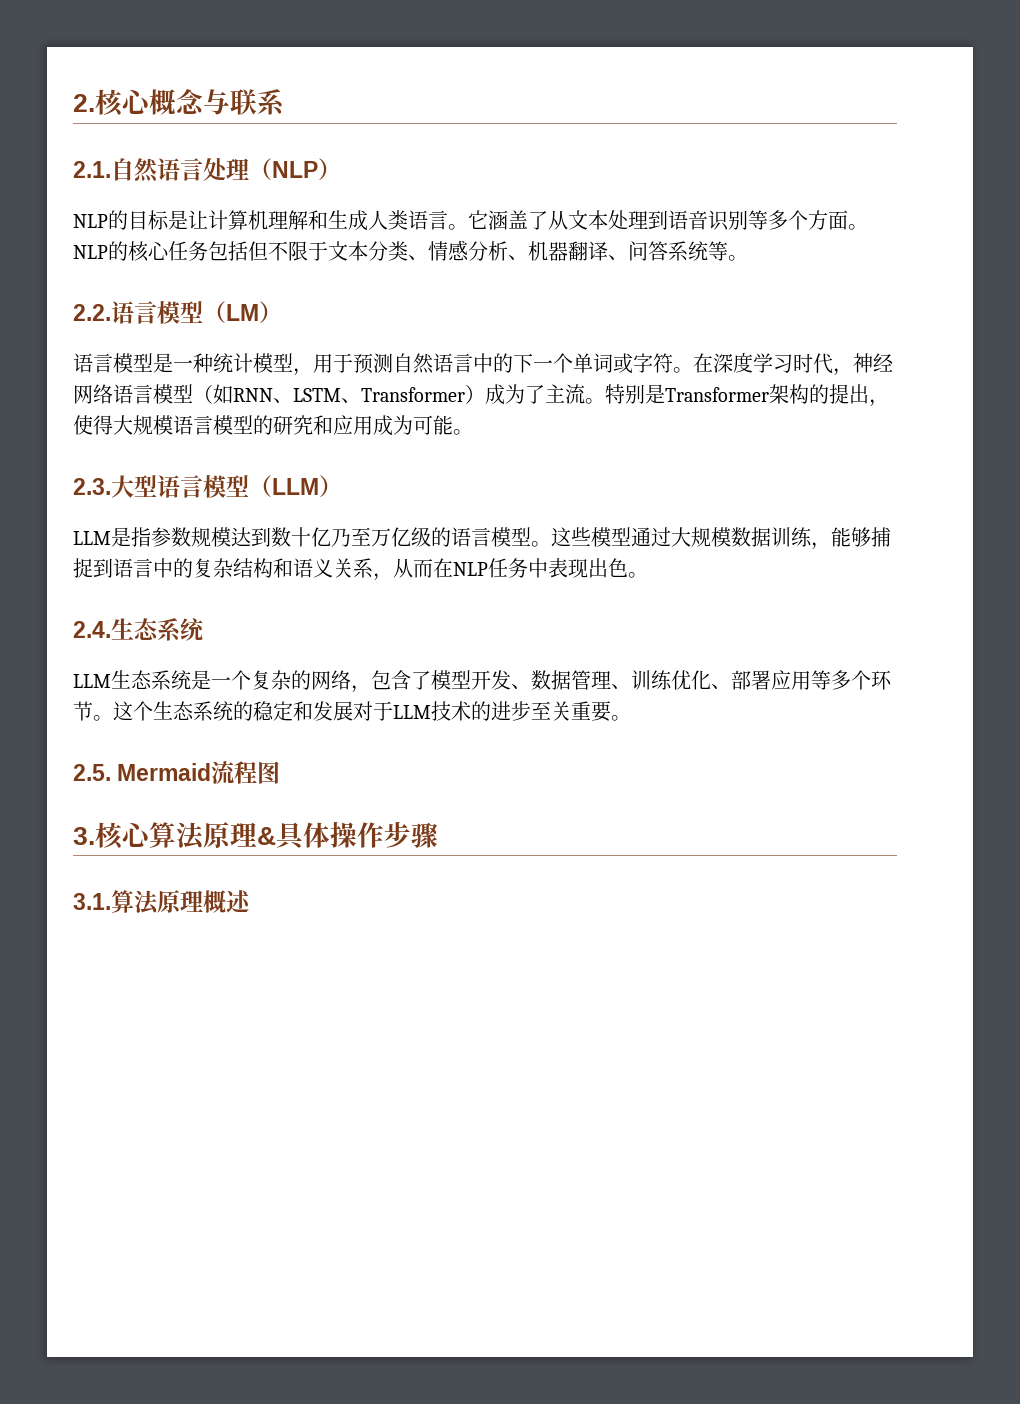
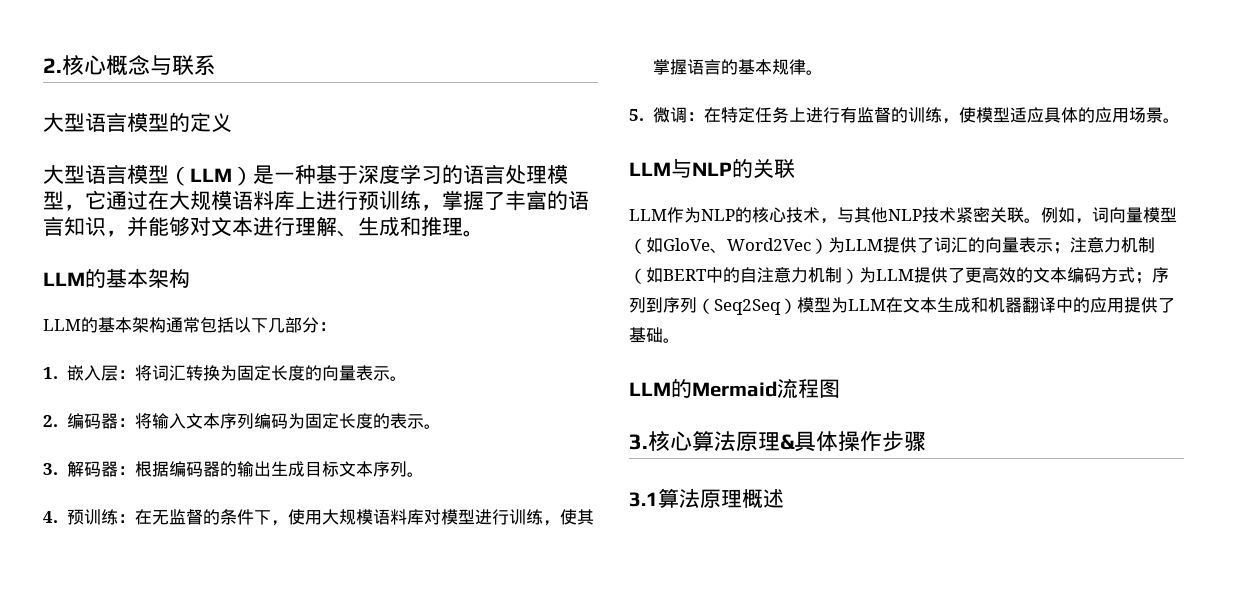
[73,158,341,183] [73,210,868,231] [73,240,748,262] [73,301,282,324] [73,352,893,376] [73,384,889,407] [73,415,473,436] [73,478,111,495] 2.1.自然语言处理（NLP） // NLP的目标是让计算机理解和生成人类语言。它涵盖了从文本处理到语音识别等多个方面。NLP的核心任务包括但不限于文本分类、情感分析、机器翻译、问答系统等。 // 2.2.语言模型（LM） // 语言模型是一种统计模型，用于预测自然语言中的下一个单词或字符。在深度学习时代，神经网络语言模型（如RNN、LSTM、Transformer）成为了主流。特别是Transformer架构的提出，使得大规模语言模型的研究和应用成为可能。 // 2.3. -> [43,112,232,132] 大型语言模型的定义 //
[73,527,891,550] [73,558,648,581] [73,618,205,642] [73,670,892,693] [73,701,631,722] [73,764,111,781] // LLM是指参数规模达到数十亿乃至万亿级的语言模型。这些模型通过大规模数据训练，能够捕捉到语言中的复杂结构和语义关系，从而在NLP任务中表现出色。 // 2.4.生态系统 // LLM生态系统是一个复杂的网络，包含了模型开发、数据管理、训练优化、部署应用等多个环节。这个生态系统的稳定和发展对于LLM技术的进步至关重要。 // 2.5. -> [253,164,568,184] [43,190,589,211] [43,216,484,237] [43,268,190,288] [43,317,336,333] [43,365,407,381] [43,413,441,429] [43,461,424,477] [43,509,594,526] [652,59,823,75] [629,107,1180,124] [629,158,795,178] [629,207,1177,224] [629,237,1155,254] [629,267,1169,284] [629,297,1175,315] [629,327,680,343] [629,379,692,398] 是一种基于深度学习的语言处理模型，它通过在大规模语料库上进行预训练，掌握了丰富的语言知识，并能够对文本进行理解、生成和推理。 // LLM的基本架构 // LLM的基本架构通常包括以下几部分： // 1.嵌入层：将词汇转换为固定长度的向量表示。 // 2.编码器：将输入文本序列编码为固定长度的表示。 // 3.解码器：根据编码器的输出生成目标文本序列。 // 4.预训练：在无监督的条件下，使用大规模语料库对模型进行训练，使其掌握语言的基本规律。 // 5.微调：在特定任务上进行有监督的训练，使模型适应具体的应用场景。 // LLM与NLP的关联 // LLM作为NLP的核心技术，与其他NLP技术紧密关联。例如，词向量模型（如GloVe、Word2Vec）为LLM提供了词汇的向量表示；注意力机制（如BERT中的自注意力机制）为LLM提供了更高效的文本编码方式；序列到序列（Seq2Seq）模型为LLM在文本生成和机器翻译中的应用提供了基础。 // LLM的
[73,893,111,910] 3.1. -> [629,492,658,507] 3.1

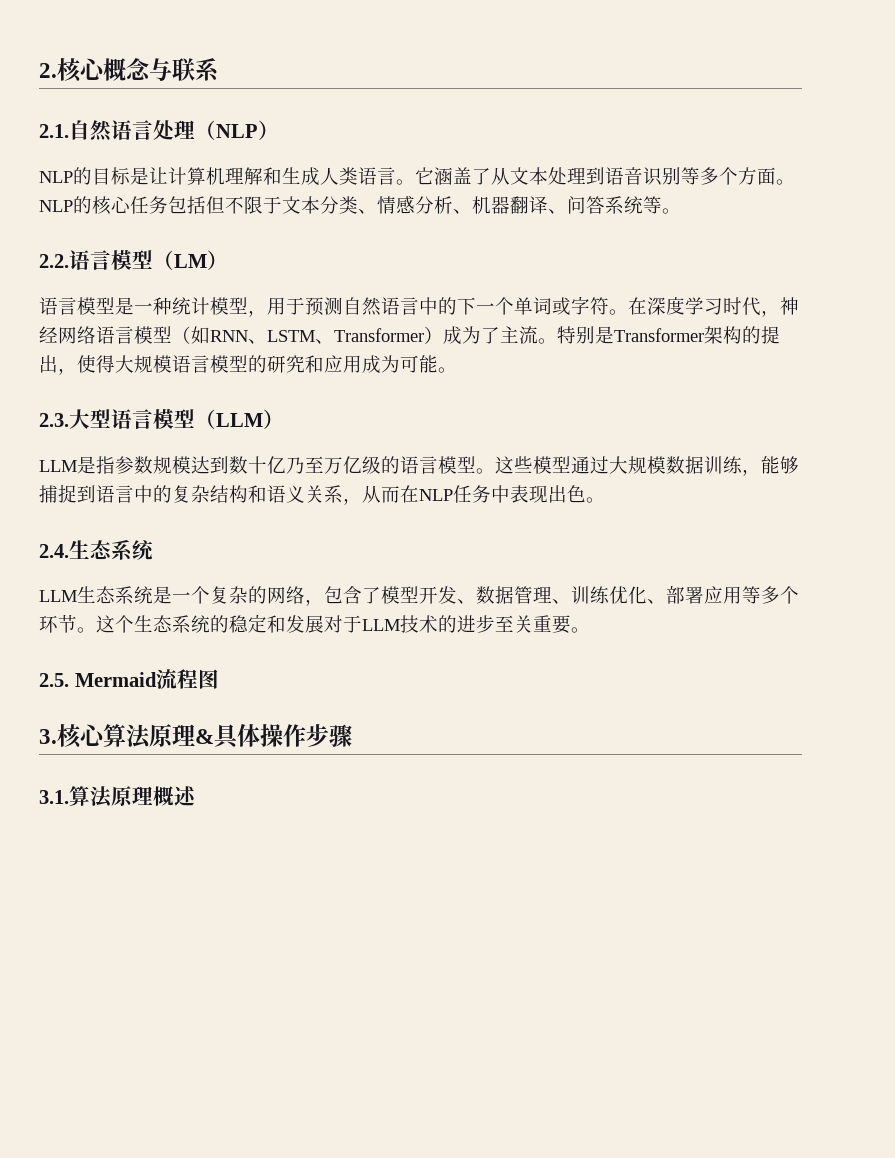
[43,112,232,132] 大型语言模型的定义 // -> [39,120,279,142] [39,167,795,186] [39,196,681,215] [39,250,228,270] [39,296,799,317] [39,326,780,345] [39,355,457,375] [39,413,69,427] 2.1.自然语言处理（NLP） // NLP的目标是让计算机理解和生成人类语言。它涵盖了从文本处理到语音识别等多个方面。NLP的核心任务包括但不限于文本分类、情感分析、机器翻译、问答系统等。 // 2.2.语言模型（LM） // 语言模型是一种统计模型，用于预测自然语言中的下一个单词或字符。在深度学习时代，神经网络语言模型（如RNN、LSTM、Transformer）成为了主流。特别是Transformer架构的提出，使得大规模语言模型的研究和应用成为可能。 // 2.3.
[253,164,568,184] [43,190,589,211] [43,216,484,237] [43,268,190,288] [43,317,336,333] [43,365,407,381] [43,413,441,429] [43,461,424,477] [43,509,594,526] [652,59,823,75] [629,107,1180,124] [629,158,795,178] [629,207,1177,224] [629,237,1155,254] [629,267,1169,284] [629,297,1175,315] [629,327,680,343] [629,379,692,398] 是一种基于深度学习的语言处理模型，它通过在大规模语料库上进行预训练，掌握了丰富的语言知识，并能够对文本进行理解、生成和推理。 // LLM的基本架构 // LLM的基本架构通常包括以下几部分： // 1.嵌入层：将词汇转换为固定长度的向量表示。 // 2.编码器：将输入文本序列编码为固定长度的表示。 // 3.解码器：根据编码器的输出生成目标文本序列。 // 4.预训练：在无监督的条件下，使用大规模语料库对模型进行训练，使其掌握语言的基本规律。 // 5.微调：在特定任务上进行有监督的训练，使模型适应具体的应用场景。 // LLM与NLP的关联 // LLM作为NLP的核心技术，与其他NLP技术紧密关联。例如，词向量模型（如GloVe、Word2Vec）为LLM提供了词汇的向量表示；注意力机制（如BERT中的自注意力机制）为LLM提供了更高效的文本编码方式；序列到序列（Seq2Seq）模型为LLM在文本生成和机器翻译中的应用提供了基础。 // LLM的 -> [39,456,799,476] [39,484,605,505] [39,539,154,561] [39,586,799,606] [39,614,590,634] [39,673,69,687] // LLM是指参数规模达到数十亿乃至万亿级的语言模型。这些模型通过大规模数据训练，能够捕捉到语言中的复杂结构和语义关系，从而在NLP任务中表现出色。 // 2.4.生态系统 // LLM生态系统是一个复杂的网络，包含了模型开发、数据管理、训练优化、部署应用等多个环节。这个生态系统的稳定和发展对于LLM技术的进步至关重要。 // 2.5.
[629,492,658,507] 3.1 -> [39,790,69,804] 3.1.

